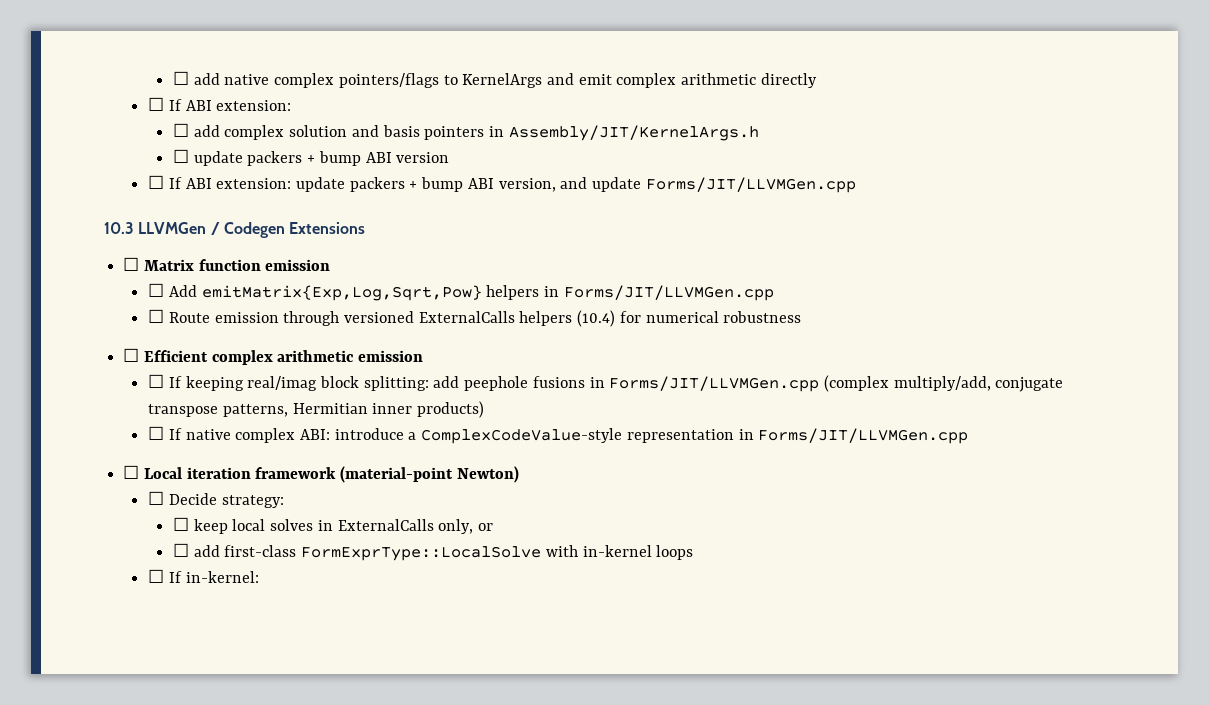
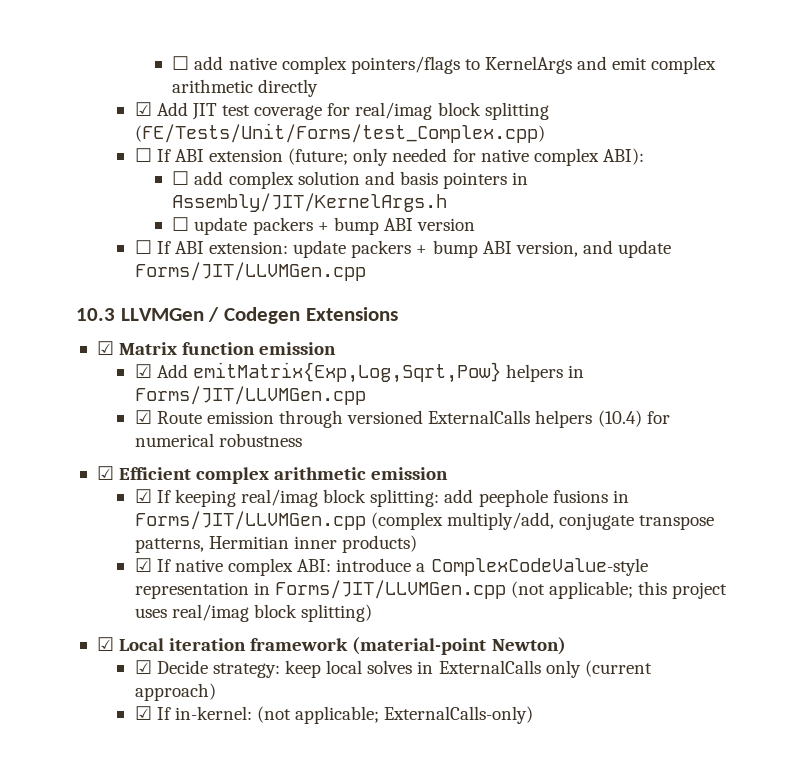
[148,97,292,111] ☐ If ABI extension: -> [134,102,549,120] [134,123,545,143] [134,148,644,166] ☑ Add JIT test coverage for real/imag block splitting (FE/Tests/Unit/Forms/test_Complex.cpp) // ☐ If ABI extension (future; only needed for native complex ABI):
[123,257,140,271] ☐ -> [96,341,114,355] ☑
[148,283,165,297] ☐ -> [134,364,152,378] ☑
[148,309,165,323] ☐ -> [134,410,152,424] ☑
[123,348,140,362] ☐ -> [96,466,114,480] ☑
[148,374,165,388] ☐ -> [134,489,152,503] ☑
[148,426,165,440] ☐ -> [134,558,152,572] ☑
[123,465,140,479] // ☐ -> [510,581,728,599] [134,604,372,622] [96,637,114,651] (not applicable; this project uses real/imag block splitting) // ☑
[148,491,165,505] ☐ -> [134,660,152,674] ☑
[172,517,189,531] // ☐ -> (280, 670) none
[438,519,493,534] [172,543,694,561] [148,569,259,583] only, or // ☐ add first-class FormExprType::LocalSolve with in-kernel loops // ☐ If in-kernel: -> [545,660,652,678] [134,683,216,701] [134,706,534,724] only (current approach) // ☑ If in-kernel: (not applicable; ExternalCalls-only)

